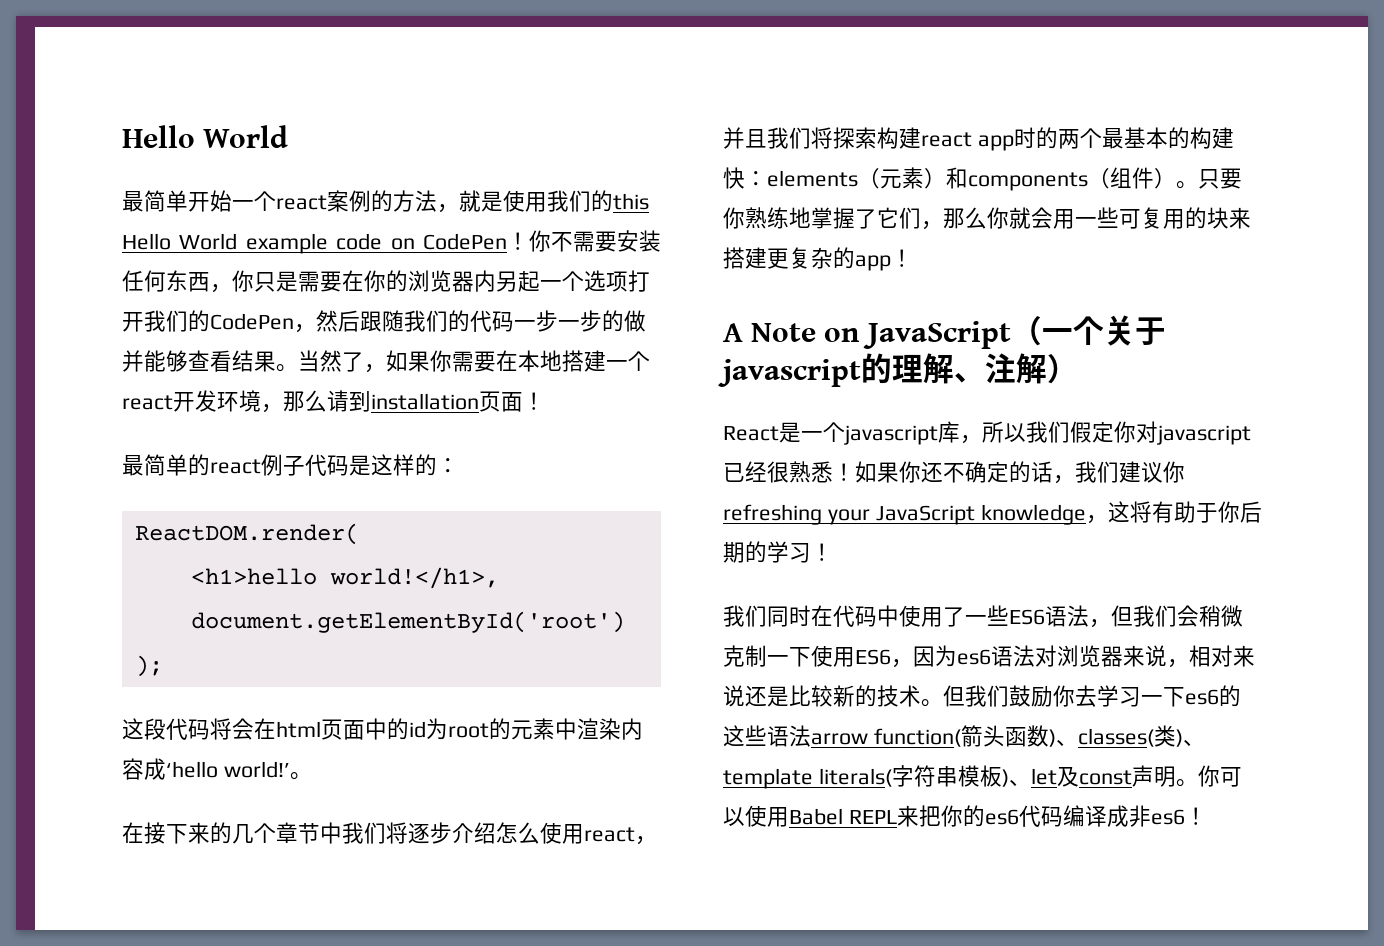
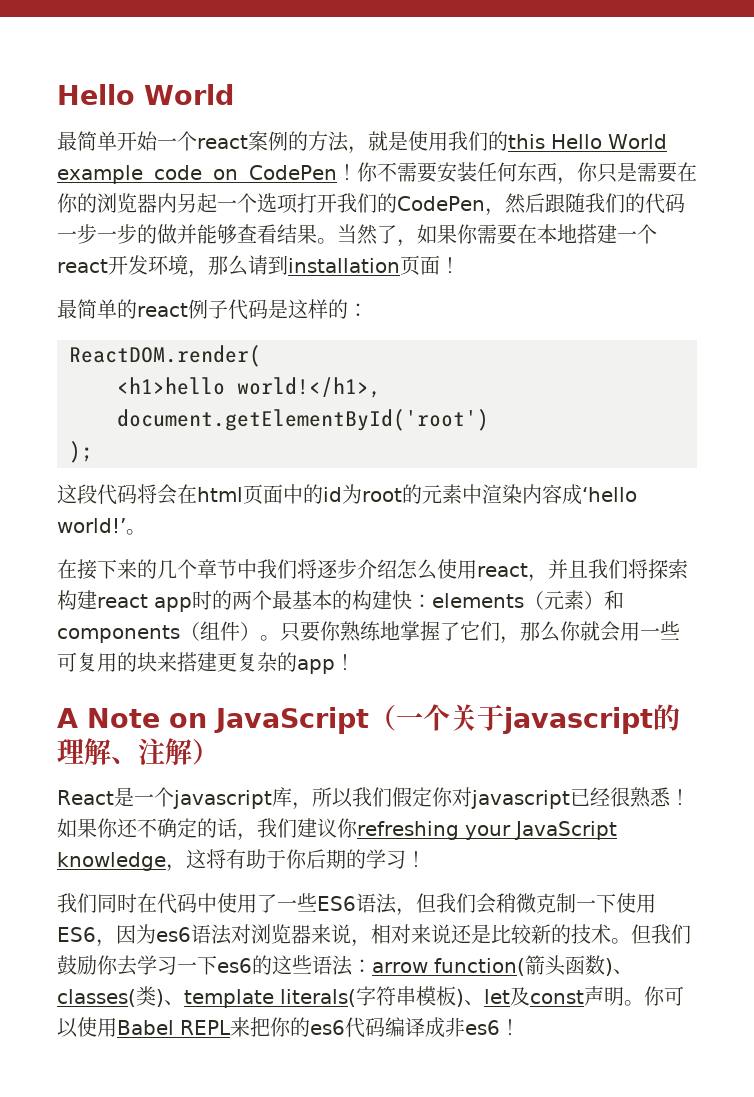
(811, 736) none -> [352,959,372,973] ：

